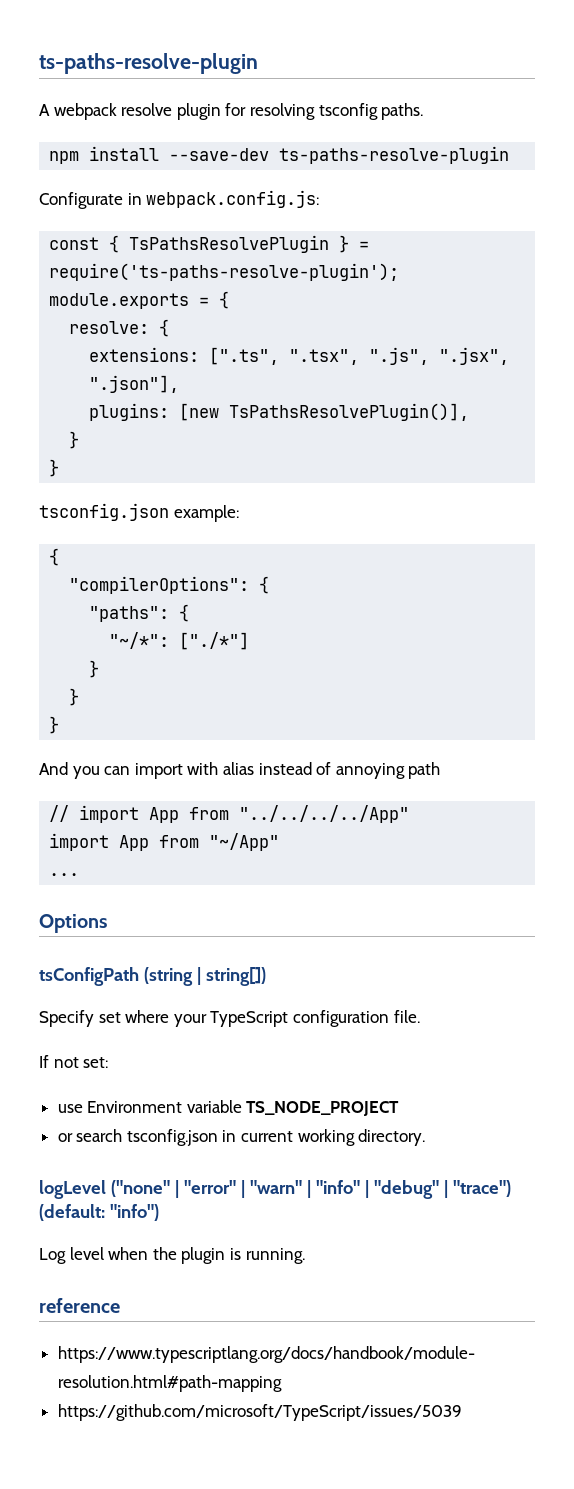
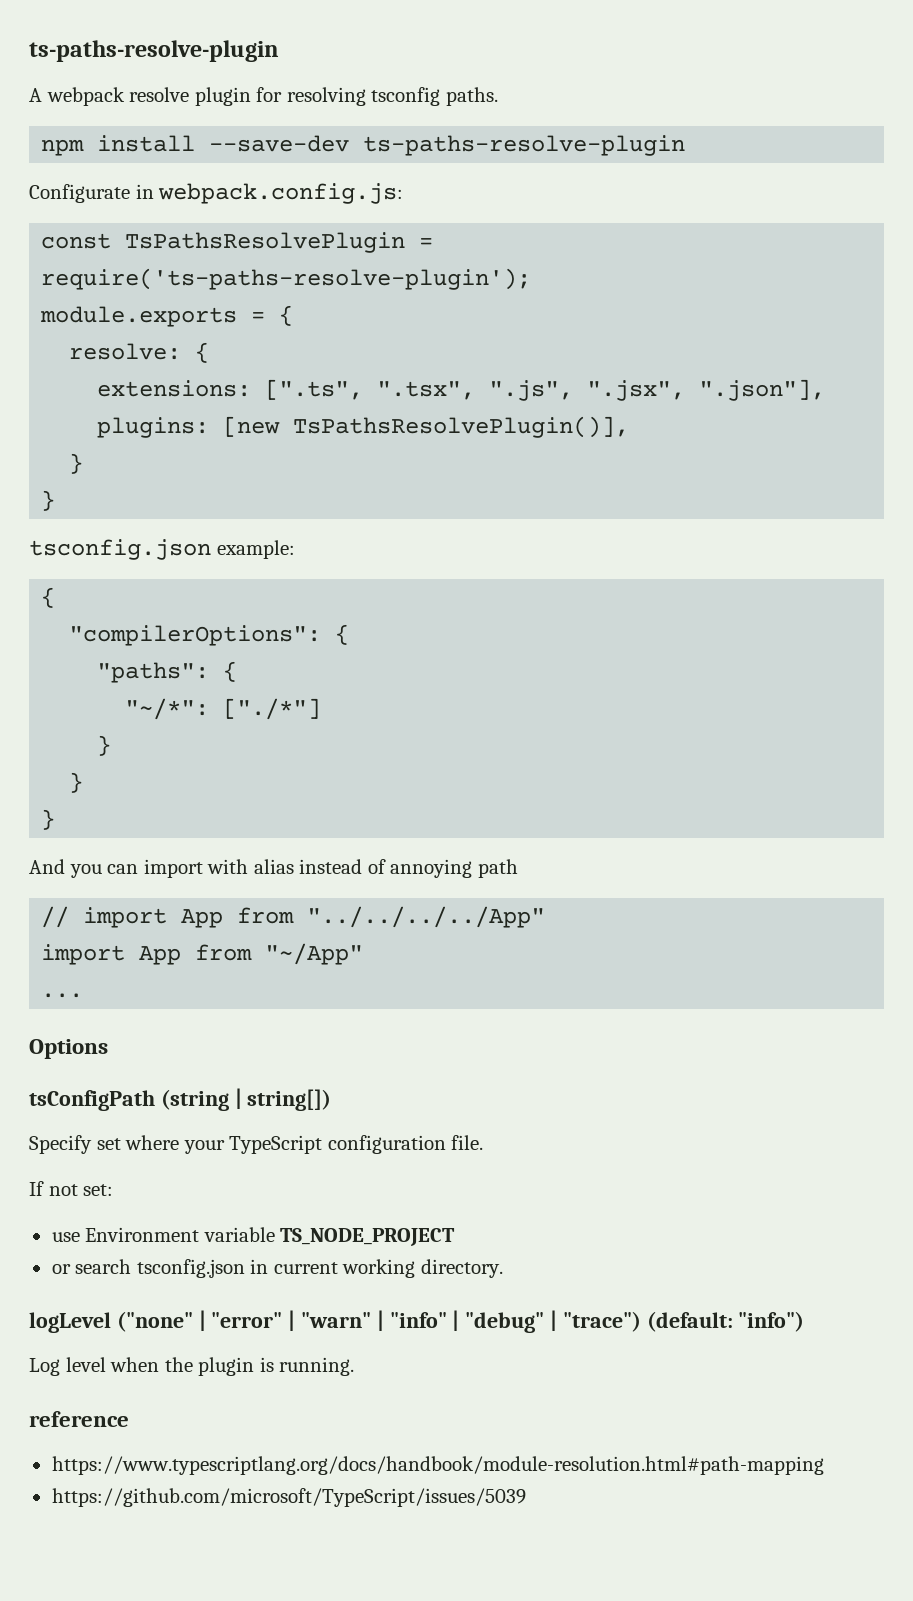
[109,235,350,253] { TsPathsResolvePlugin } -> [125,232,406,253] TsPathsResolvePlugin

